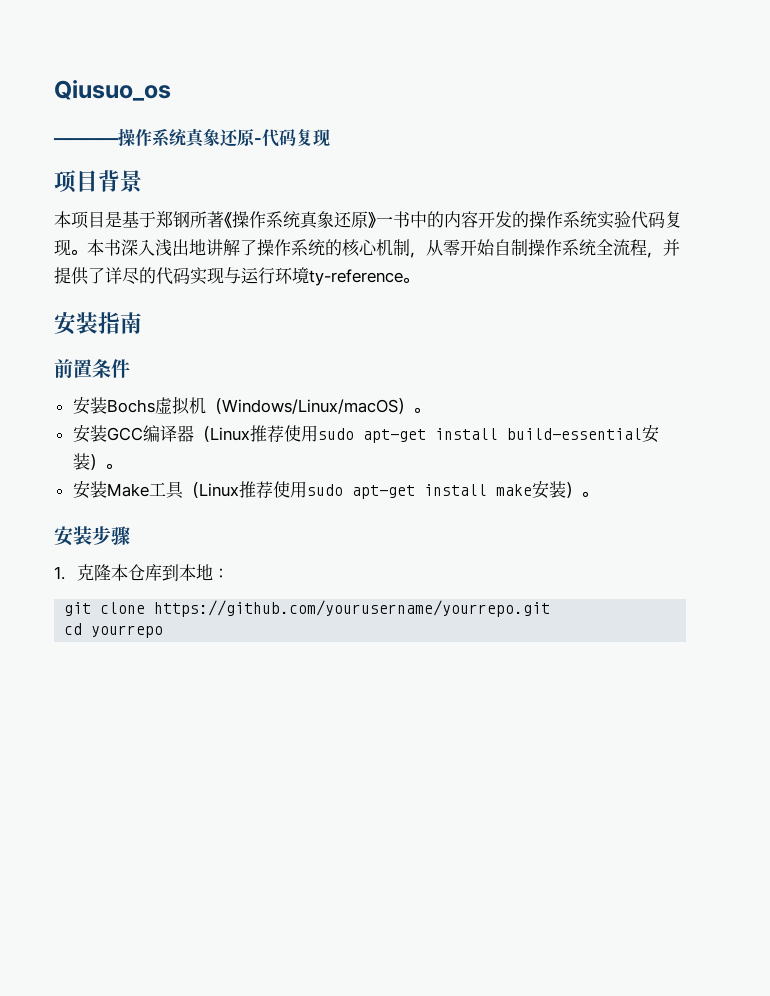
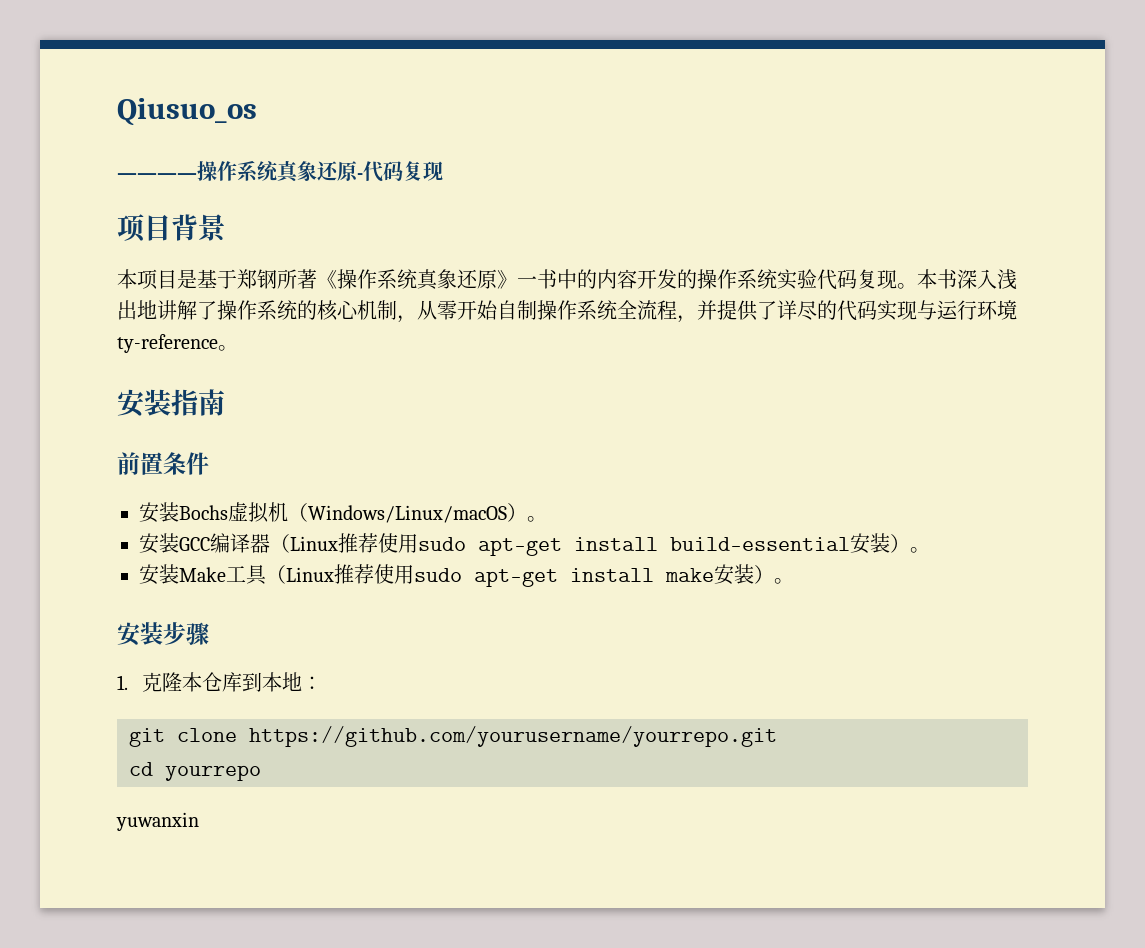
(164, 631) none -> [116,812,199,831] // yuwanxin

